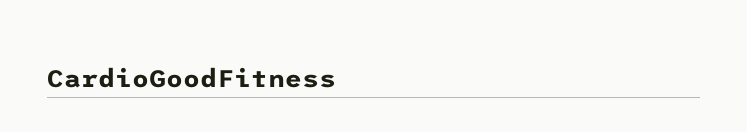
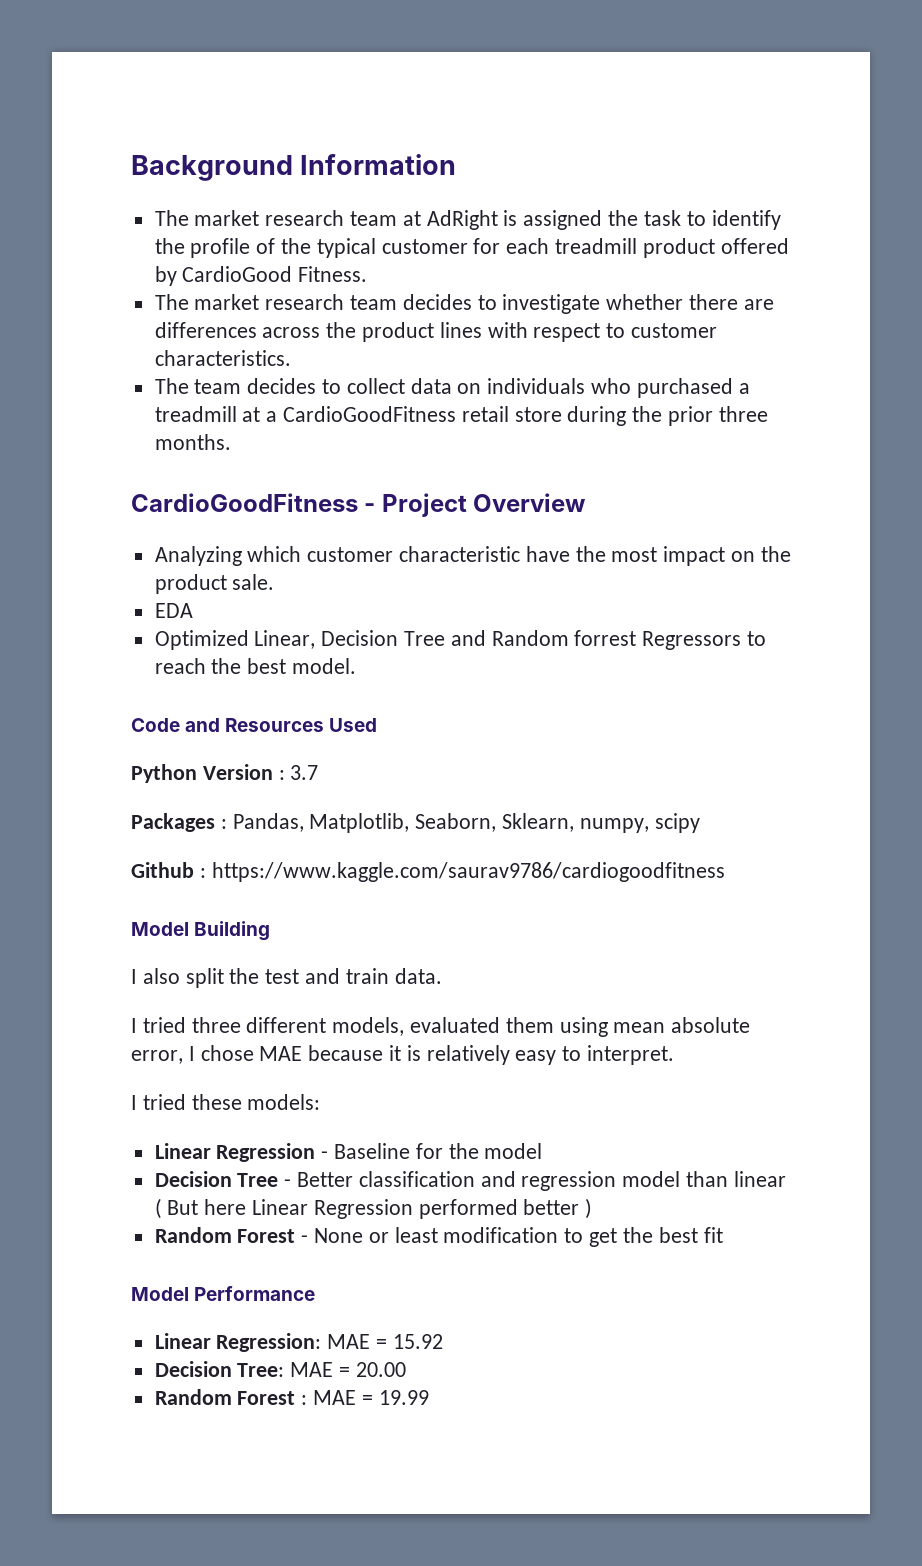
[47,67,336,88] CardioGoodFitness -> [131,154,457,181] [154,210,781,230] [154,238,789,258] [154,266,368,286] [154,294,774,314] [154,322,718,342] [154,350,291,366] [154,378,750,398] [154,406,768,426] [154,434,231,450] [131,493,587,517] [154,546,791,566] [154,574,275,594] [154,603,193,618] [154,630,767,650] [154,658,357,674] [131,718,378,732] [131,764,319,783] [131,813,700,833] [131,862,725,882] [131,921,271,941] [131,968,442,988] [131,1017,751,1037] [131,1045,675,1065] [131,1094,321,1110] [154,1143,543,1162] [154,1171,786,1191] [154,1198,593,1219] [154,1227,723,1247] [131,1286,316,1301] [154,1333,443,1352] [154,1361,406,1377] [154,1389,429,1405] Background Information // The market research team at AdRight is assigned the task to identify the profile of the typical customer for each treadmill product offered by CardioGood Fitness. // The market research team decides to investigate whether there are differences across the product lines with respect to customer characteristics. // The team decides to collect data on individuals who purchased a treadmill at a CardioGoodFitness retail store during the prior three months. // CardioGoodFitness - Project Overview // Analyzing which customer characteristic have the most impact on the product sale. // EDA // Optimized Linear, Decision Tree and Random forrest Regressors to reach the best model. // Code and Resources Used // Python Version : 3.7 // Packages : Pandas, Matplotlib, Seaborn, Sklearn, numpy, scipy // Github : https://www.kaggle.com/saurav9786/cardiogoodfitness // Model Building // I also split the test and train data. // I tried three different models, evaluated them using mean absolute error, I chose MAE because it is relatively easy to interpret. // I tried these models: // Linear Regression - Baseline for the model // Decision Tree - Better classification and regression model than linear ( But here Linear Regression performed better ) // Random Forest - None or least modification to get the best fit // Model Performance // Linear Regression: MAE = 15.92 // Decision Tree: MAE = 20.00 // Random Forest : MAE = 19.99

